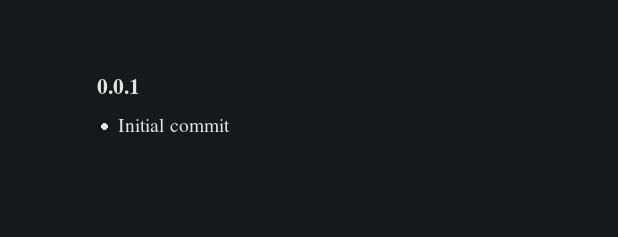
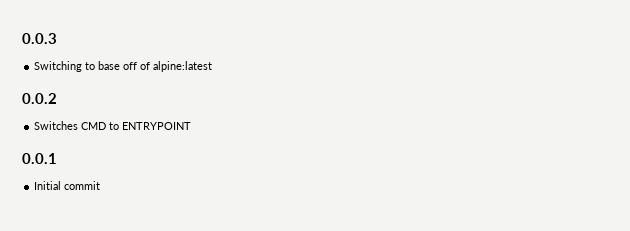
(97, 86) none -> [22,33,57,44] [34,61,213,72] [22,93,57,104] [34,121,192,130] 0.0.3 // Switching to base off of alpine:latest // 0.0.2 // Switches CMD to ENTRYPOINT //

